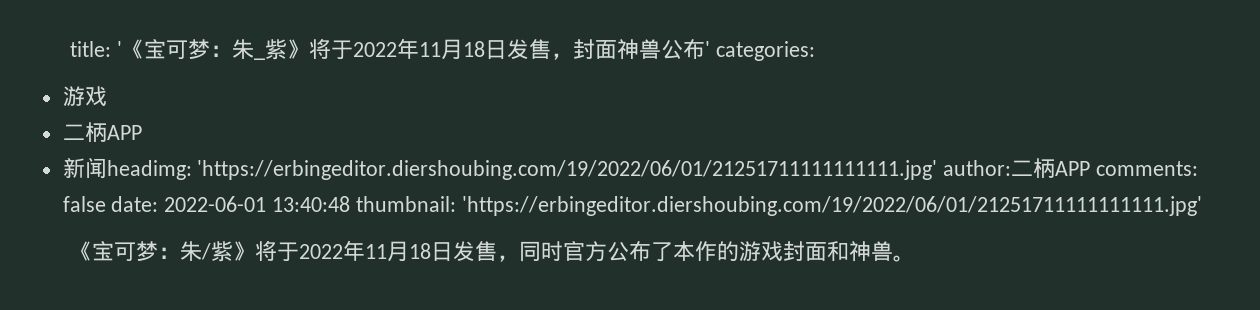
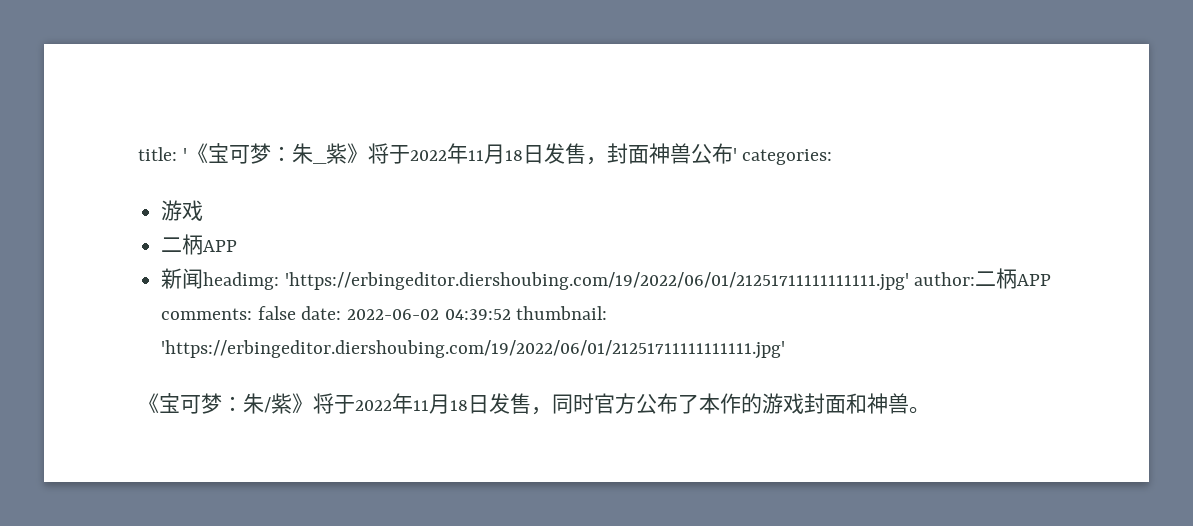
[164,196,351,212] 2022-06-01 13:40:48 -> [347,309,511,320] 2022-06-02 04:39:52

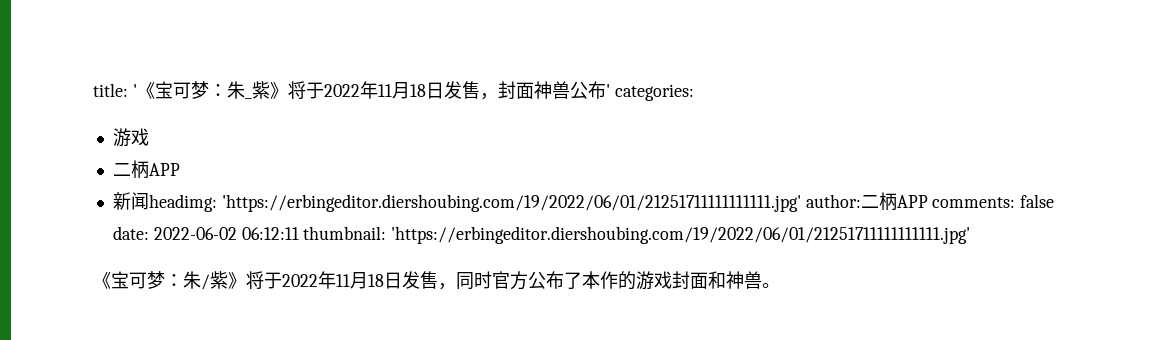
[444,309,511,320] 04:39:52 -> [241,227,299,240] 06:12:11

